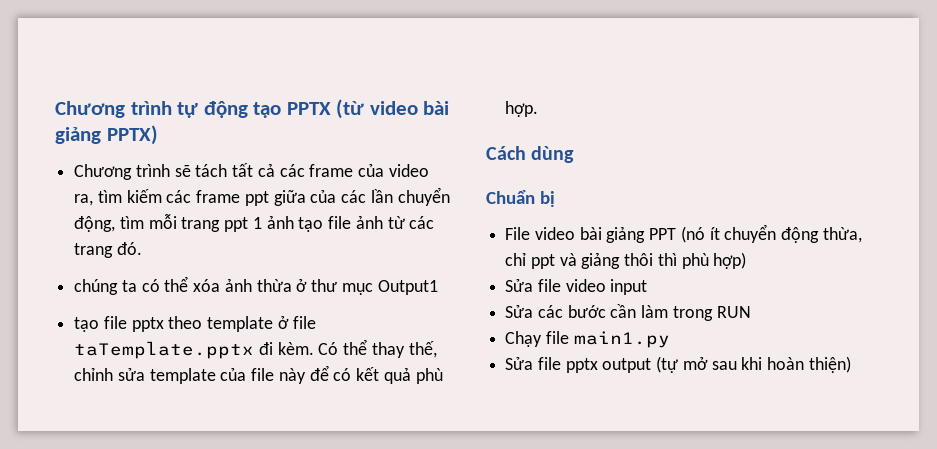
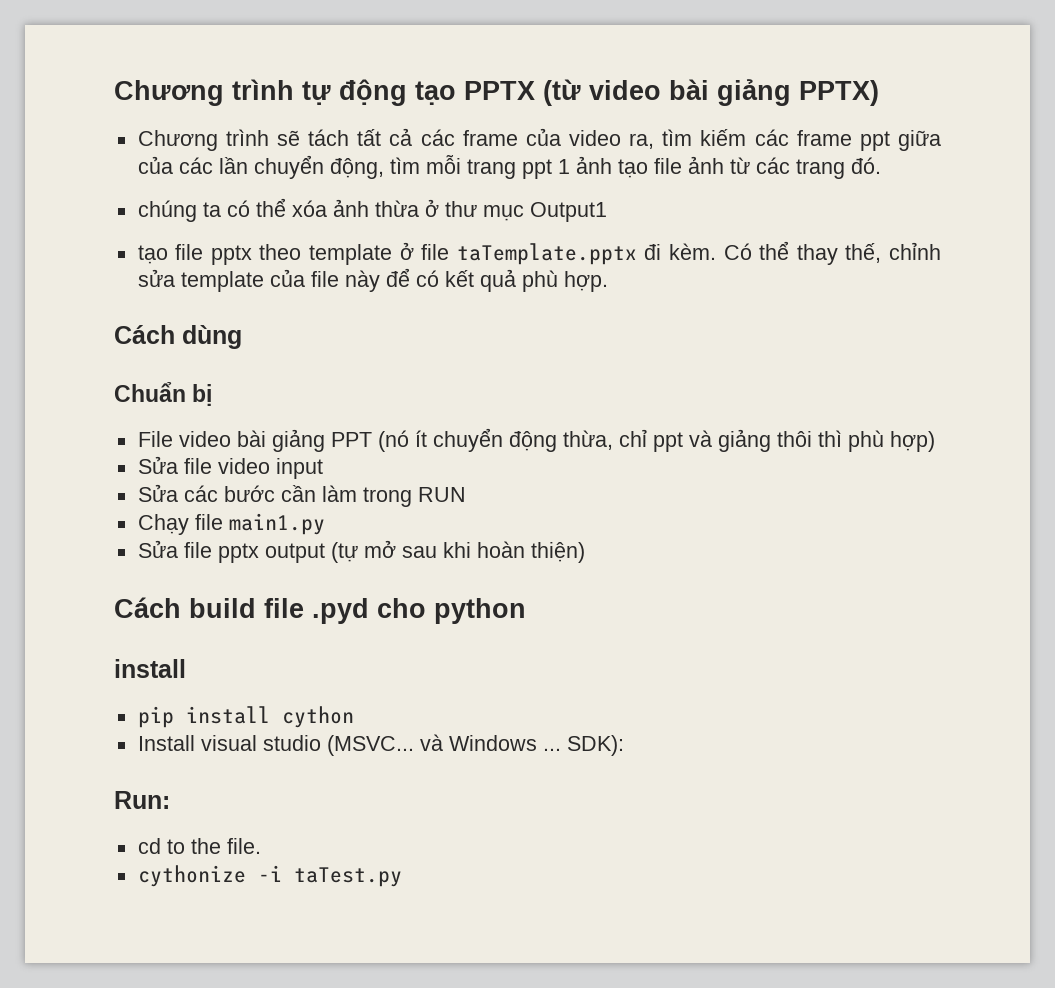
(851, 364) none -> [114,597,526,624] [114,659,186,678] [137,706,354,728] [137,734,624,756] [114,791,170,809] [137,838,261,854] [137,865,402,887] // Cách build file .pyd cho python // install // pip install cython // Install visual studio (MSVC... và Windows ... SDK): // Run: // cd to the file. // cythonize -i taTest.py

